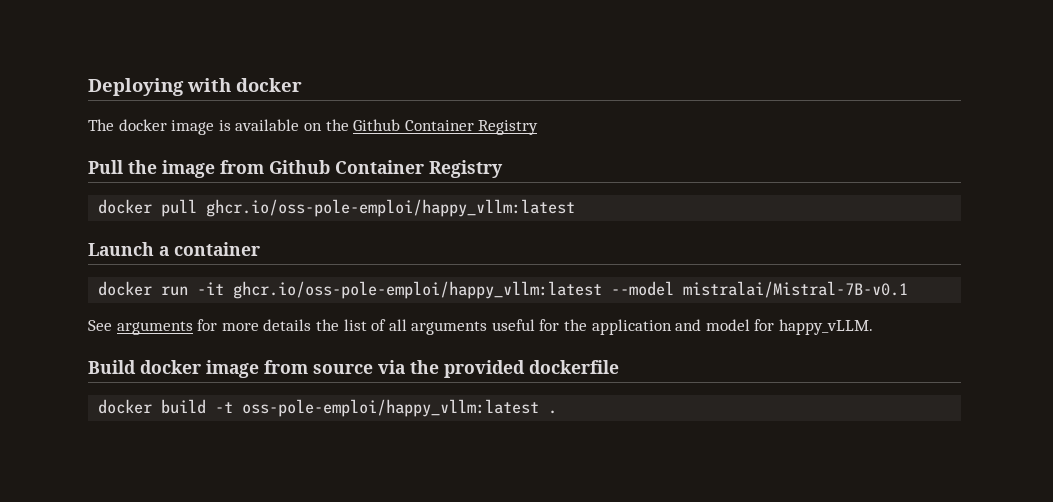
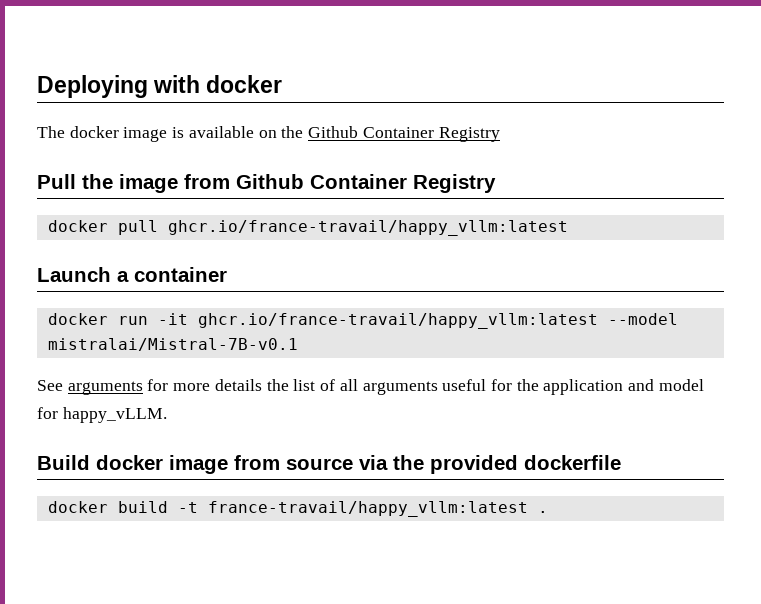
[206,199,576,217] ghcr.io/oss-pole-emploi/happy_vllm:latest -> [167,220,568,236] ghcr.io/france-travail/happy_vllm:latest
[233,281,603,299] ghcr.io/oss-pole-emploi/happy_vllm:latest -> [197,313,598,329] ghcr.io/france-travail/happy_vllm:latest
[242,399,540,417] oss-pole-emploi/happy_vllm:latest -> [207,501,528,517] france-travail/happy_vllm:latest

